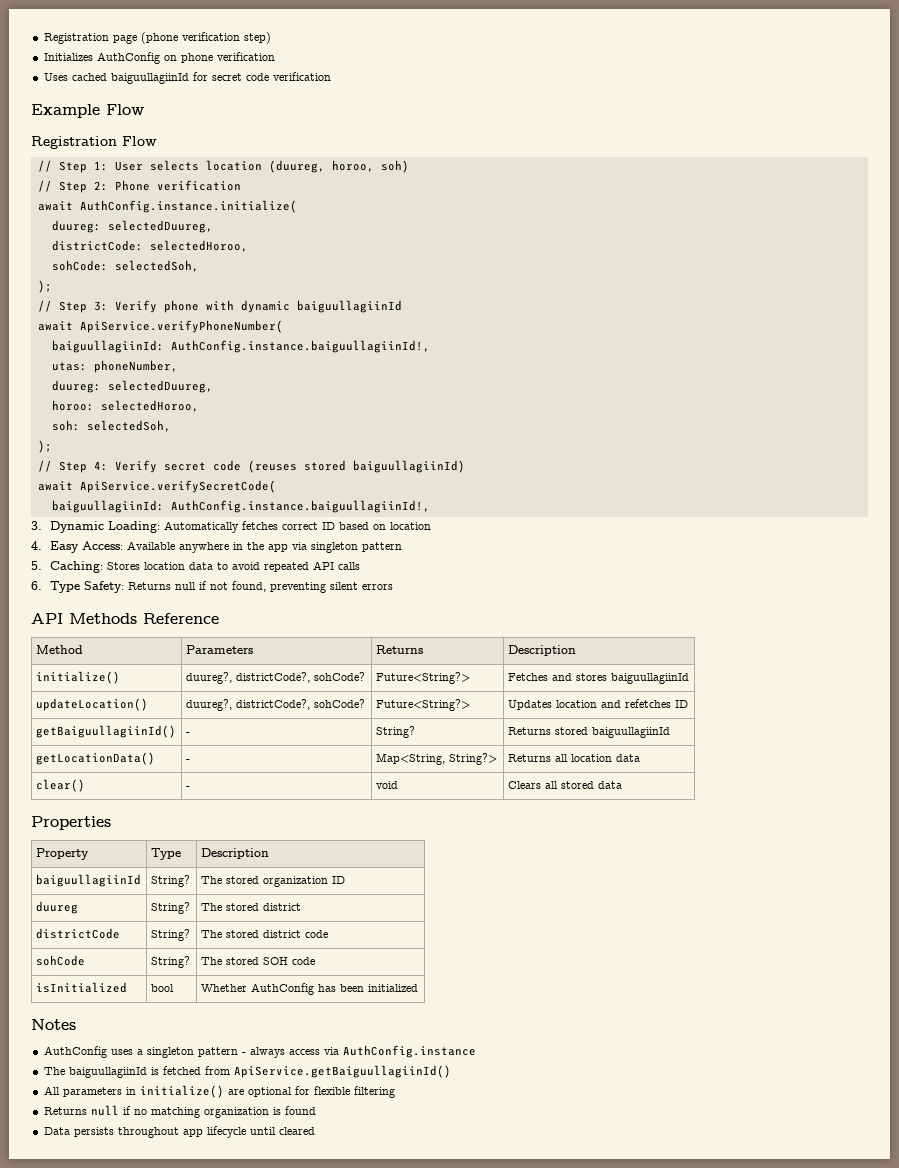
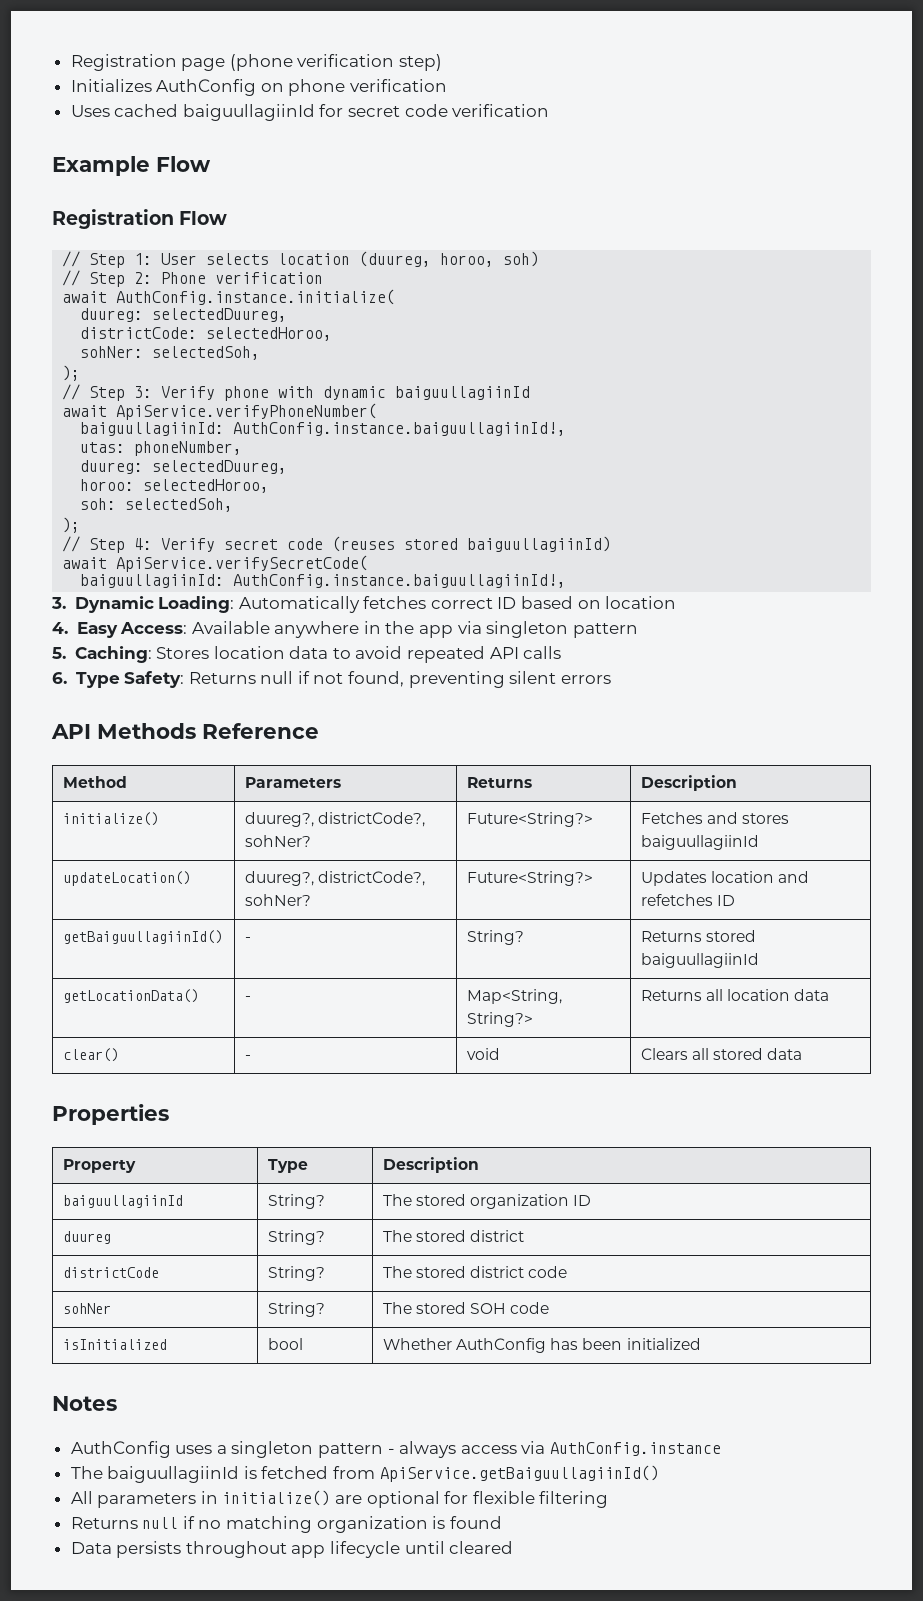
[51,260,108,271] sohCode: -> [80,346,144,358] sohNer:
[313,672,365,681] sohCode? -> [244,835,311,847] sohNer?
[313,699,365,708] sohCode? -> [244,894,311,906] sohNer?
[35,955,85,966] sohCode -> [62,1303,111,1314] sohNer

